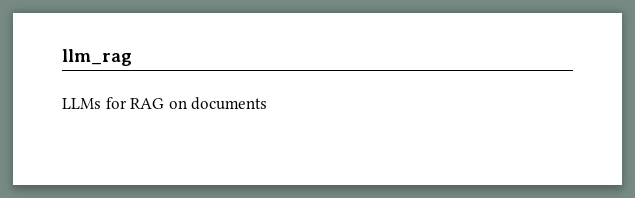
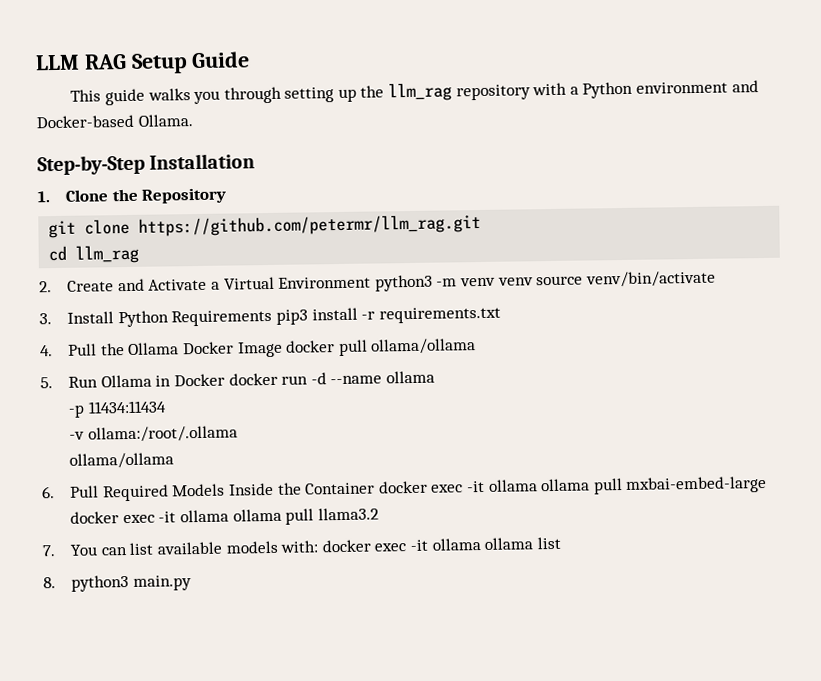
[62,49,132,66] [62,97,268,110] llm_rag // LLMs for RAG on documents -> [35,51,251,74] [70,80,759,106] [36,114,193,129] [37,153,256,176] [37,187,228,204] [48,213,482,239] [48,244,140,264] [39,270,716,293] [39,306,501,328] [40,338,477,358] [40,370,435,389] [68,400,166,418] [69,425,238,443] [69,452,175,469] [42,475,768,502] [70,507,379,525] [42,536,561,557] [43,574,192,592] LLM RAG Setup Guide // This guide walks you through setting up the llm_rag repository with a Python environment and Docker-based Ollama. // Step-by-Step Installation // 1. Clone the Repository // git clone https://github.com/petermr/llm_rag.git // cd llm_rag // 2. Create and Activate a Virtual Environment python3 -m venv venv source venv/bin/activate // 3. Install Python Requirements pip3 install -r requirements.txt // 4. Pull the Ollama Docker Image docker pull ollama/ollama // 5. Run Ollama in Docker docker run -d --name ollama // -p 11434:11434 // -v ollama:/root/.ollama // ollama/ollama // 6. Pull Required Models Inside the Container docker exec -it ollama ollama pull mxbai-embed-large docker exec -it ollama ollama pull llama3.2 // 7. You can list available models with: docker exec -it ollama ollama list // 8. python3 main.py

